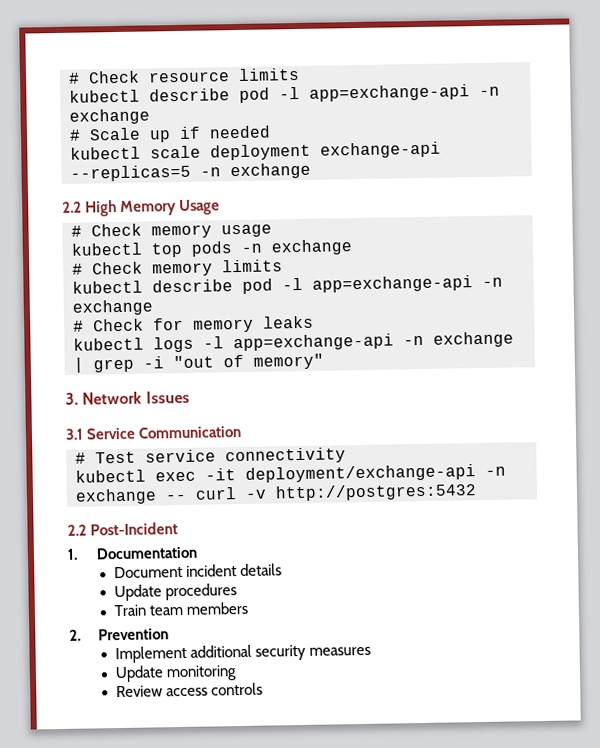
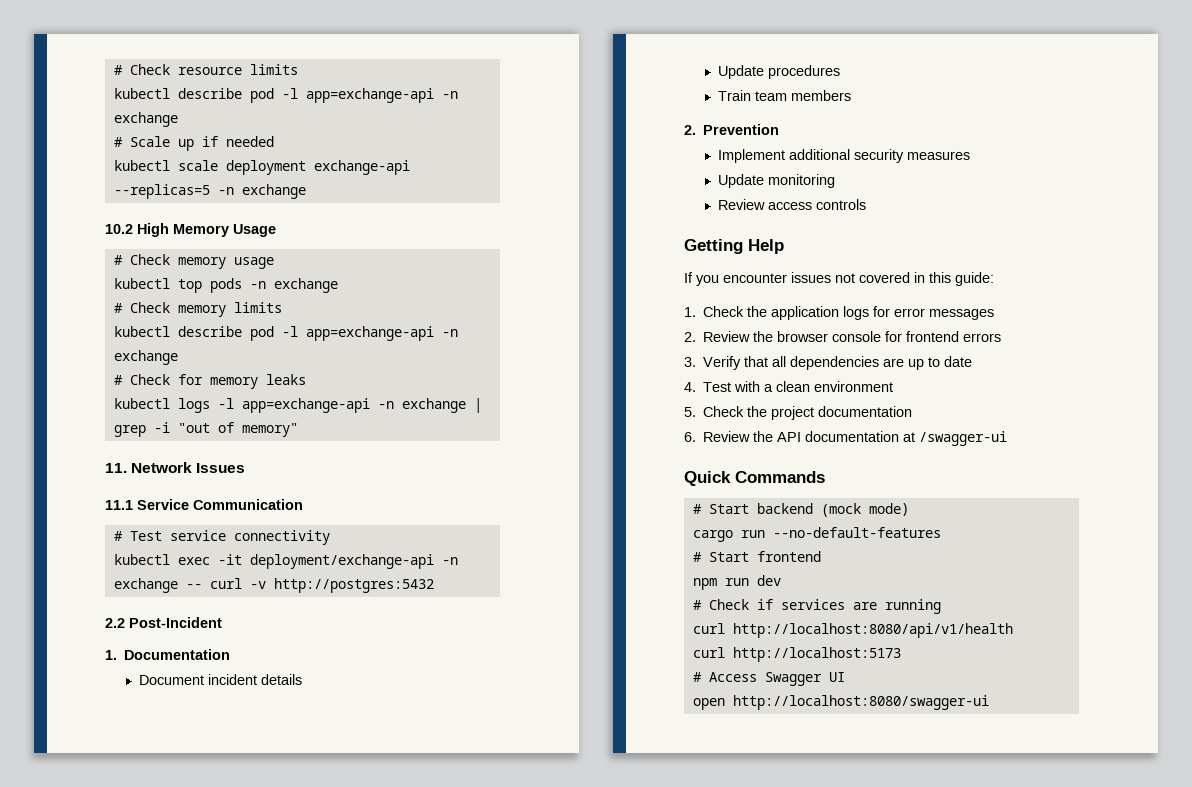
[62,201,82,213] 2.2 -> [105,224,133,234] 10.2
[65,392,79,405] 3. -> [105,463,127,473] 11.
[65,428,84,440] 3.1 -> [105,500,133,510] 11.1
(263, 689) none -> [684,239,784,254] [684,272,994,286] [684,306,995,320] [684,331,1002,342] [684,356,973,370] [684,381,894,392] [684,406,913,420] [684,431,1008,446] [684,471,825,486] [692,503,909,517] [692,527,941,542] [692,551,821,562] [692,575,781,590] [692,599,941,614] [692,623,1013,638] [692,647,901,662] [692,672,845,686] [692,695,989,710] // Getting Help // If you encounter issues not covered in this guide: // 1. Check the application logs for error messages // 2. Review the browser console for frontend errors // 3. Verify that all dependencies are up to date // 4. Test with a clean environment // 5. Check the project documentation // 6. Review the API documentation at /swagger-ui // Quick Commands // # Start backend (mock mode) // cargo run --no-default-features // # Start frontend // npm run dev // # Check if services are running // curl http://localhost:8080/api/v1/health // curl http://localhost:5173 // # Access Swagger UI // open http://localhost:8080/swagger-ui

